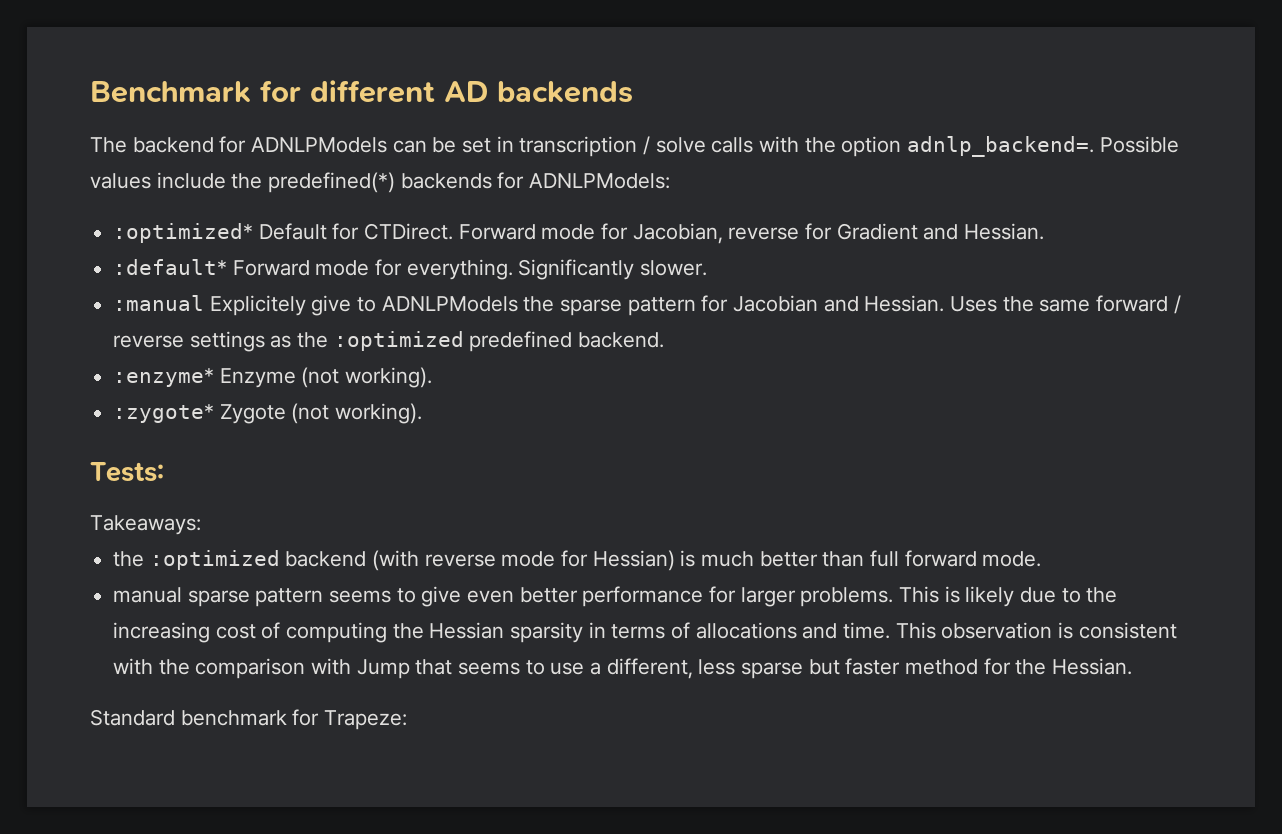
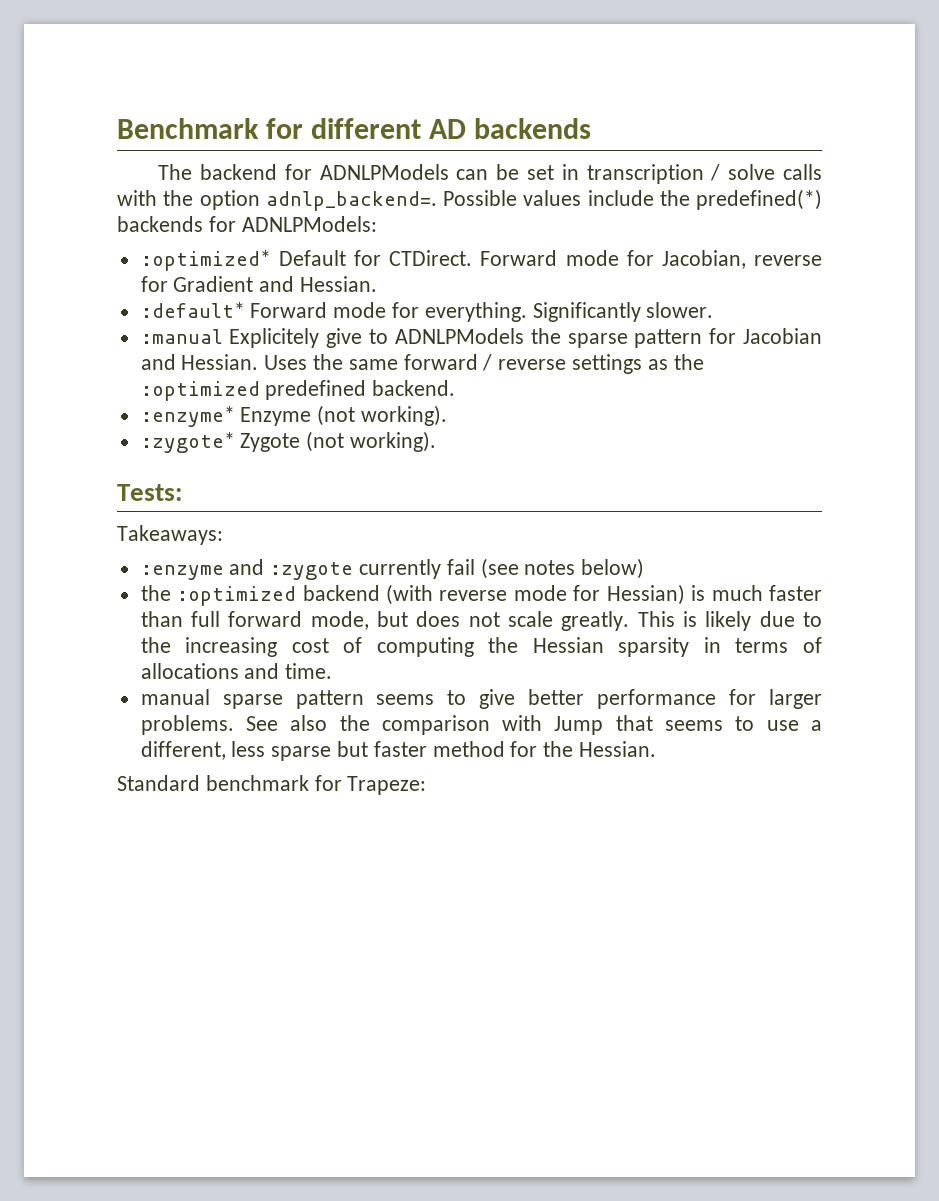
(201, 525) none -> [140,558,645,580] // :enzyme and :zygote currently fail (see notes below)
[759,551,818,567] better -> [768,585,822,601] faster
[982,551,1042,567] [113,586,894,607] mode. // manual sparse pattern seems to give even better performance for larger problems. -> [310,611,630,631] mode, but does not scale greatly.
[895,622,1177,639] [113,658,154,675] This observation is consistent with -> [140,689,823,709] [140,715,328,735] // manual sparse pattern seems to give better performance for larger problems. See also

